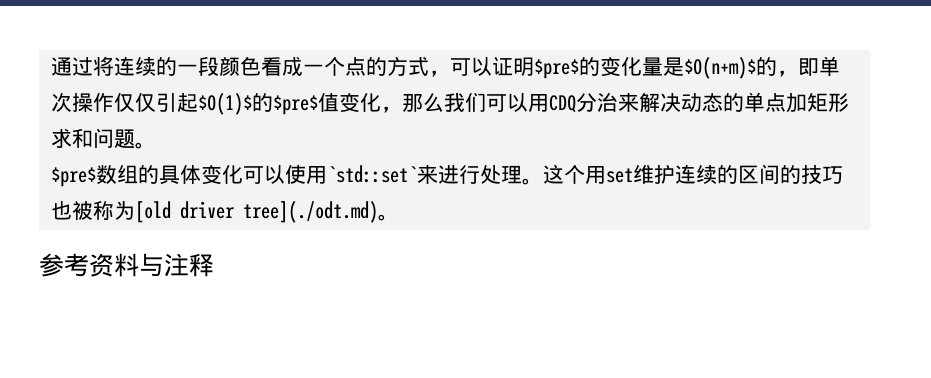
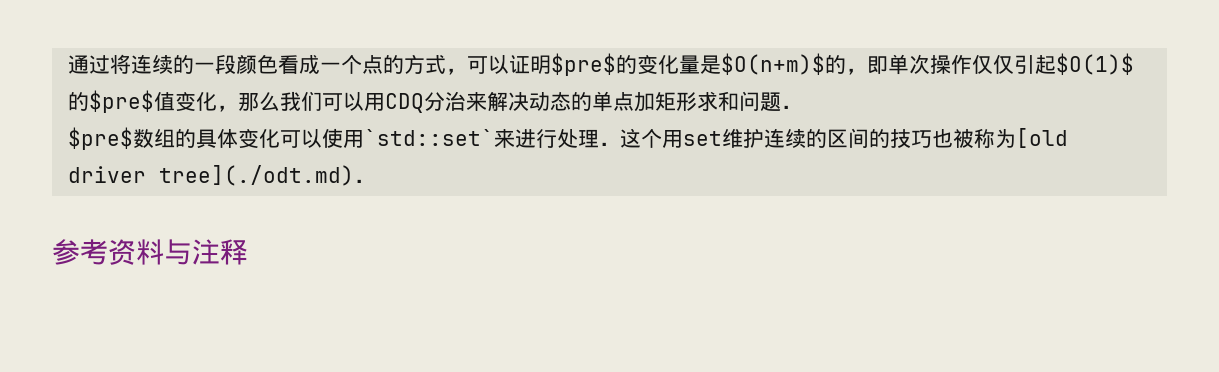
[135,142,156,149] 。 -> [780,105,802,109] ．
[522,178,543,185] 。 -> [598,142,620,146] ．
[378,214,399,221] 。 -> [353,179,375,183] ．

